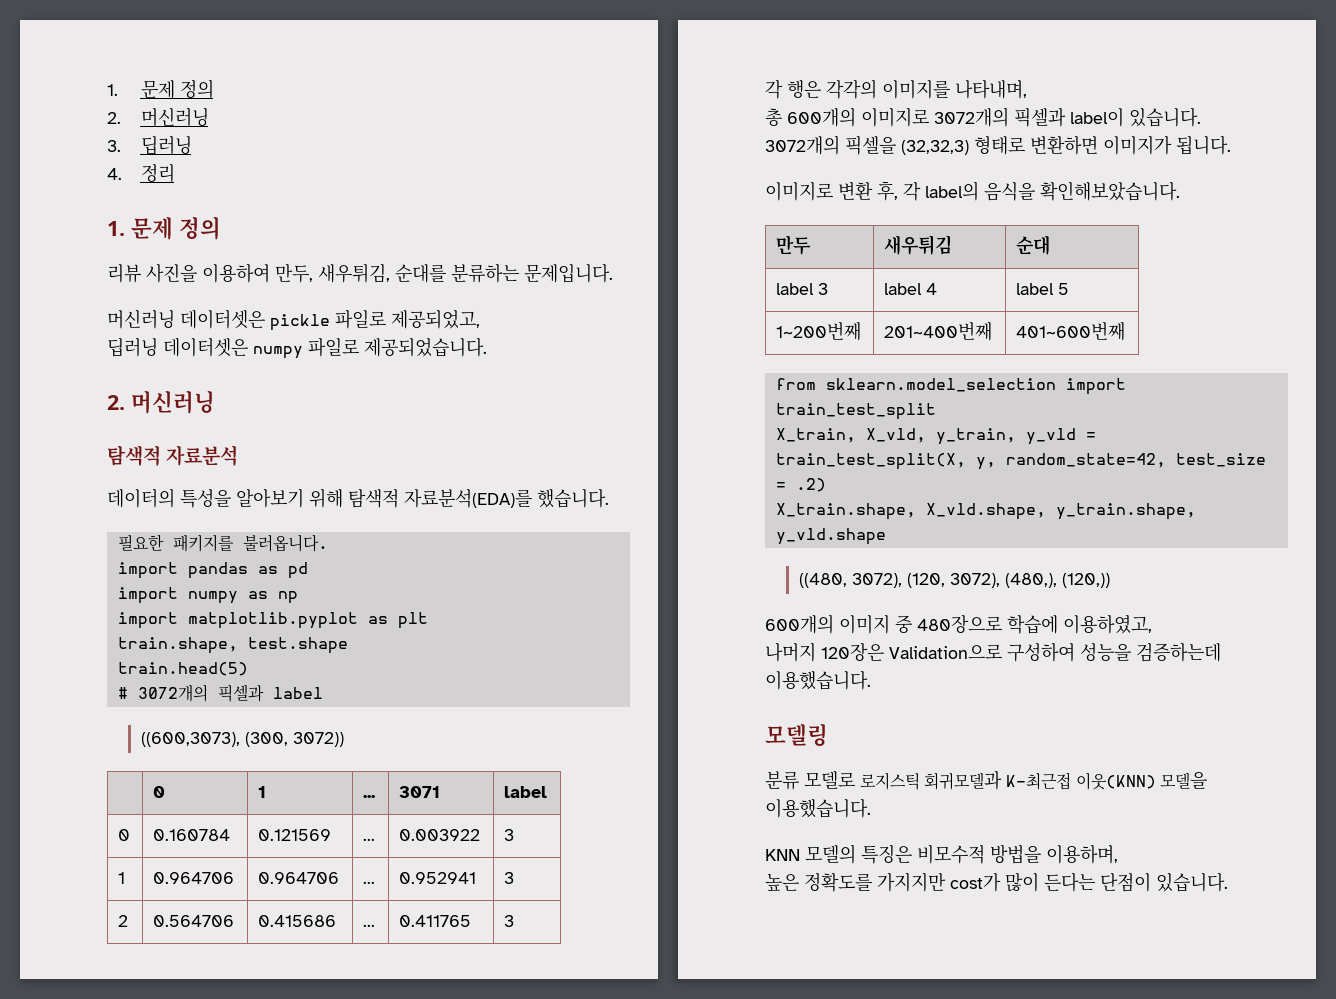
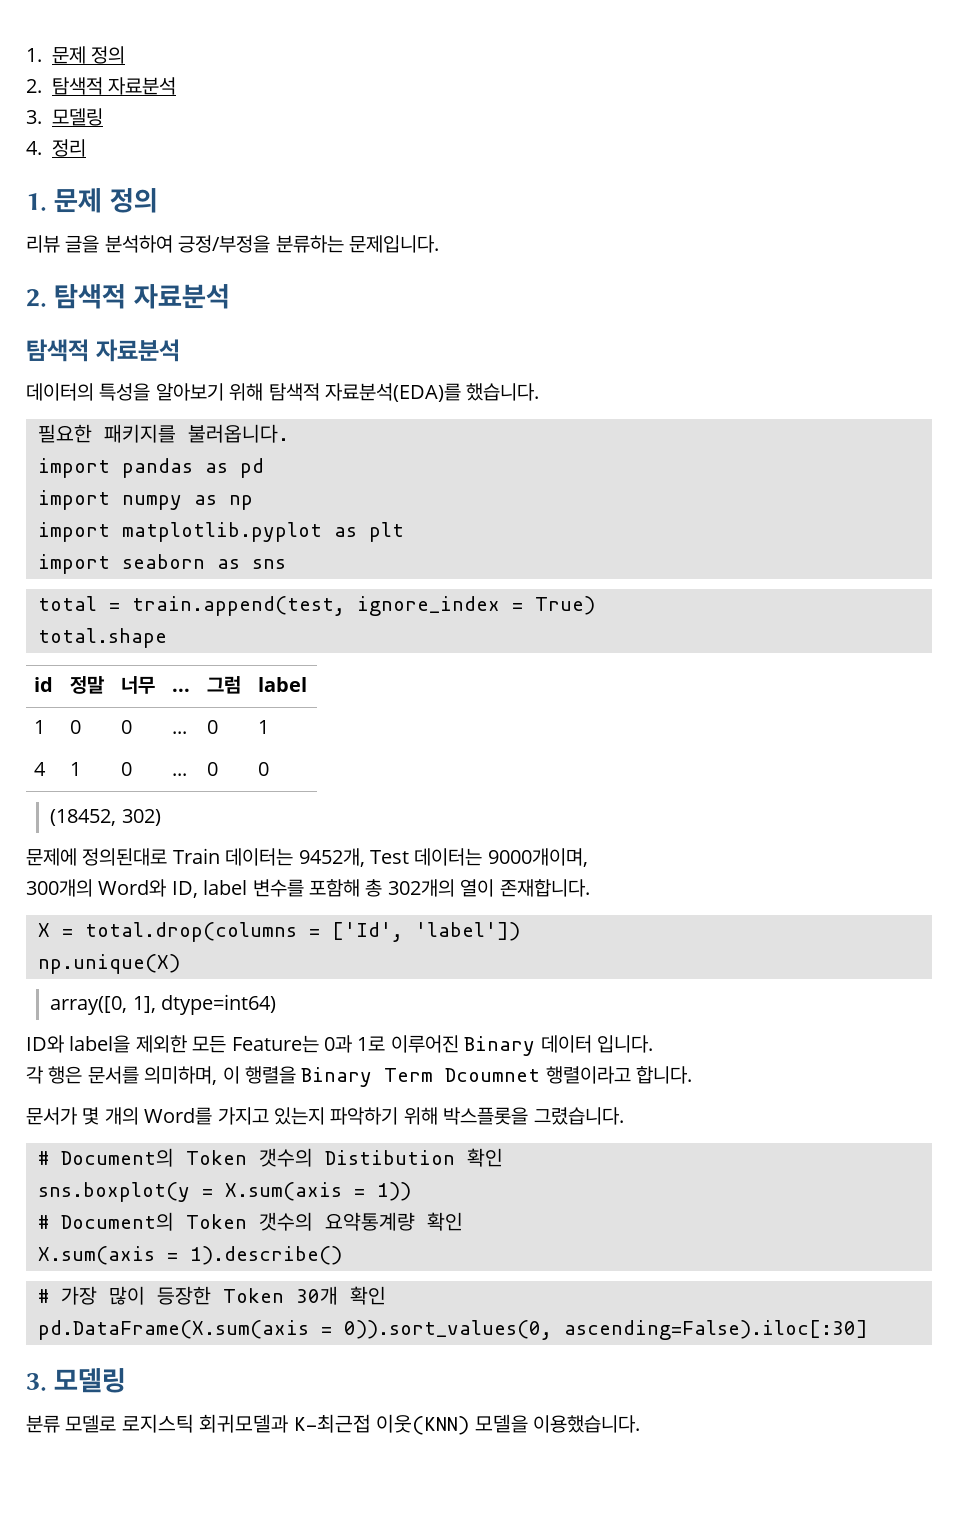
[140,108,209,127] [107,135,192,155] 머신러닝 // 3. 딥러닝 -> [52,77,177,95] [26,108,103,126] 탐색적 자료분석 // 3. 모델링
[146,263,613,283] [107,309,480,331] [107,337,487,359] [107,391,215,414] 사진을 이용하여 만두, 새우튀김, 순대를 분류하는 문제입니다. // 머신러닝 데이터셋은 pickle 파일로 제공되었고, // 딥러닝 데이터셋은 numpy 파일로 제공되었습니다. // 2. 머신러닝 -> [65,235,439,253] [26,284,230,309] 글을 분석하여 긍정/부정을 분류하는 문제입니다. // 2. 탐색적 자료분석
[117,637,348,654] [117,662,248,676] [117,684,323,702] [140,732,344,747] train.shape, test.shape // train.head(5) // # 3072개의 픽셀과 label // ((600,3073), (300, 3072)) // -> [38,554,286,574] [38,596,595,616] [38,628,167,648] [34,677,54,692] [70,676,106,694] [121,676,156,694] [172,688,191,692] [207,676,242,694] [258,677,308,692] [34,720,46,734] [70,720,82,734] [121,720,133,734] [172,731,188,734] import seaborn as sns // total = train.append(test, ignore_index = True) // total.shape // id | 정말 | 너무 | ... | 그럼 | label // 1 | 0 | 0 | ...
[363,795,376,798] [399,786,441,798] [504,786,548,798] [118,829,131,841] [153,829,231,841] [258,829,332,841] [363,838,376,841] [399,829,481,841] [504,829,515,841] [118,872,126,884] [153,872,235,884] [258,872,340,884] [363,881,376,884] [399,872,477,884] [504,872,515,884] [118,915,129,927] [153,915,235,927] [258,915,337,927] [363,924,376,927] [399,915,472,927] [504,915,515,927] [765,79,1027,99] [765,107,1201,127] [765,135,1231,155] [765,181,1180,201] [776,235,812,255] [884,235,953,255] [1016,235,1051,255] [776,283,829,295] [884,283,938,295] [1016,283,1070,295] [776,322,862,341] [884,322,993,341] [1016,322,1126,341] [775,378,1126,395] [775,403,936,420] [775,428,1096,445] [775,453,1266,470] [775,478,826,492] [775,503,1196,520] [775,528,886,545] [798,573,1110,588] [765,614,1152,634] [765,642,1221,662] [765,670,871,690] | ... | 3071 | label // 0 | 0.160784 | 0.121569 | ... | 0.003922 | 3 // 1 | 0.964706 | 0.964706 | ... | 0.952941 | 3 // 2 | 0.564706 | 0.415686 | ... | 0.411765 | 3 // 각 행은 각각의 이미지를 나타내며, // 총 600개의 이미지로 3072개의 픽셀과 label이 있습니다. // 3072개의 픽셀을 (32,32,3) 형태로 변환하면 이미지가 됩니다. // 이미지로 변환 후, 각 label의 음식을 확인해보았습니다. // 만두 | 새우튀김 | 순대 // label 3 | label 4 | label 5 // 1~200번째 | 201~400번째 | 401~600번째 // from sklearn.model_selection import train_test_split // X_train, X_vld, y_train, y_vld = train_test_split(X, y, random_state=42, test_size = .2) // X_train.shape, X_vld.shape, y_train.shape, y_vld.shape // ((480, 3072), (120, 3072), (480,), (120,)) // 600개의 이미지 중 480장으로 학습에 이용하였고, // 나머지 120장은 Validation으로 구성하여 성능을 검증하는데 이용했습니다. // -> [34,762,47,776] [70,762,82,776] [121,762,133,776] [172,773,188,776] [207,762,219,776] [258,762,270,776] [50,809,161,826] [26,848,588,867] [26,879,590,898] [38,922,520,942] [38,954,180,974] [50,994,277,1015] [26,1035,653,1056] [26,1066,693,1087] [26,1107,624,1125] [38,1148,503,1167] [38,1182,411,1202] [38,1212,463,1231] [38,1246,342,1265] [38,1286,386,1305] [38,1320,868,1340] [26,1373,47,1391] // 4 | 1 | 0 | ... | 0 | 0 // (18452, 302) // 문제에 정의된대로 Train 데이터는 9452개, Test 데이터는 9000개이며, // 300개의 Word와 ID, label 변수를 포함해 총 302개의 열이 존재합니다. // X = total.drop(columns = ['Id', 'label']) // np.unique(X) // array([0, 1], dtype=int64) // ID와 label을 제외한 모든 Feature는 0과 1로 이루어진 Binary 데이터 입니다. // 각 행은 문서를 의미하며, 이 행렬을 Binary Term Dcoumnet 행렬이라고 합니다. // 문서가 몇 개의 Word를 가지고 있는지 파악하기 위해 박스플롯을 그렸습니다. // # Document의 Token 갯수의 Distibution 확인 // sns.boxplot(y = X.sum(axis = 1)) // # Document의 Token 갯수의 요약통계량 확인 // X.sum(axis = 1).describe() // # 가장 많이 등장한 Token 30개 확인 // pd.DataFrame(X.sum(axis = 0)).sort_values(0, ascending=False).iloc[:30] // 3.
[765,844,1118,864] [765,872,1228,892] // KNN 모델의 특징은 비모수적 방법을 이용하며, // 높은 정확도를 가지지만 cost가 많이 든다는 단점이 있습니다. -> (641, 1424) none

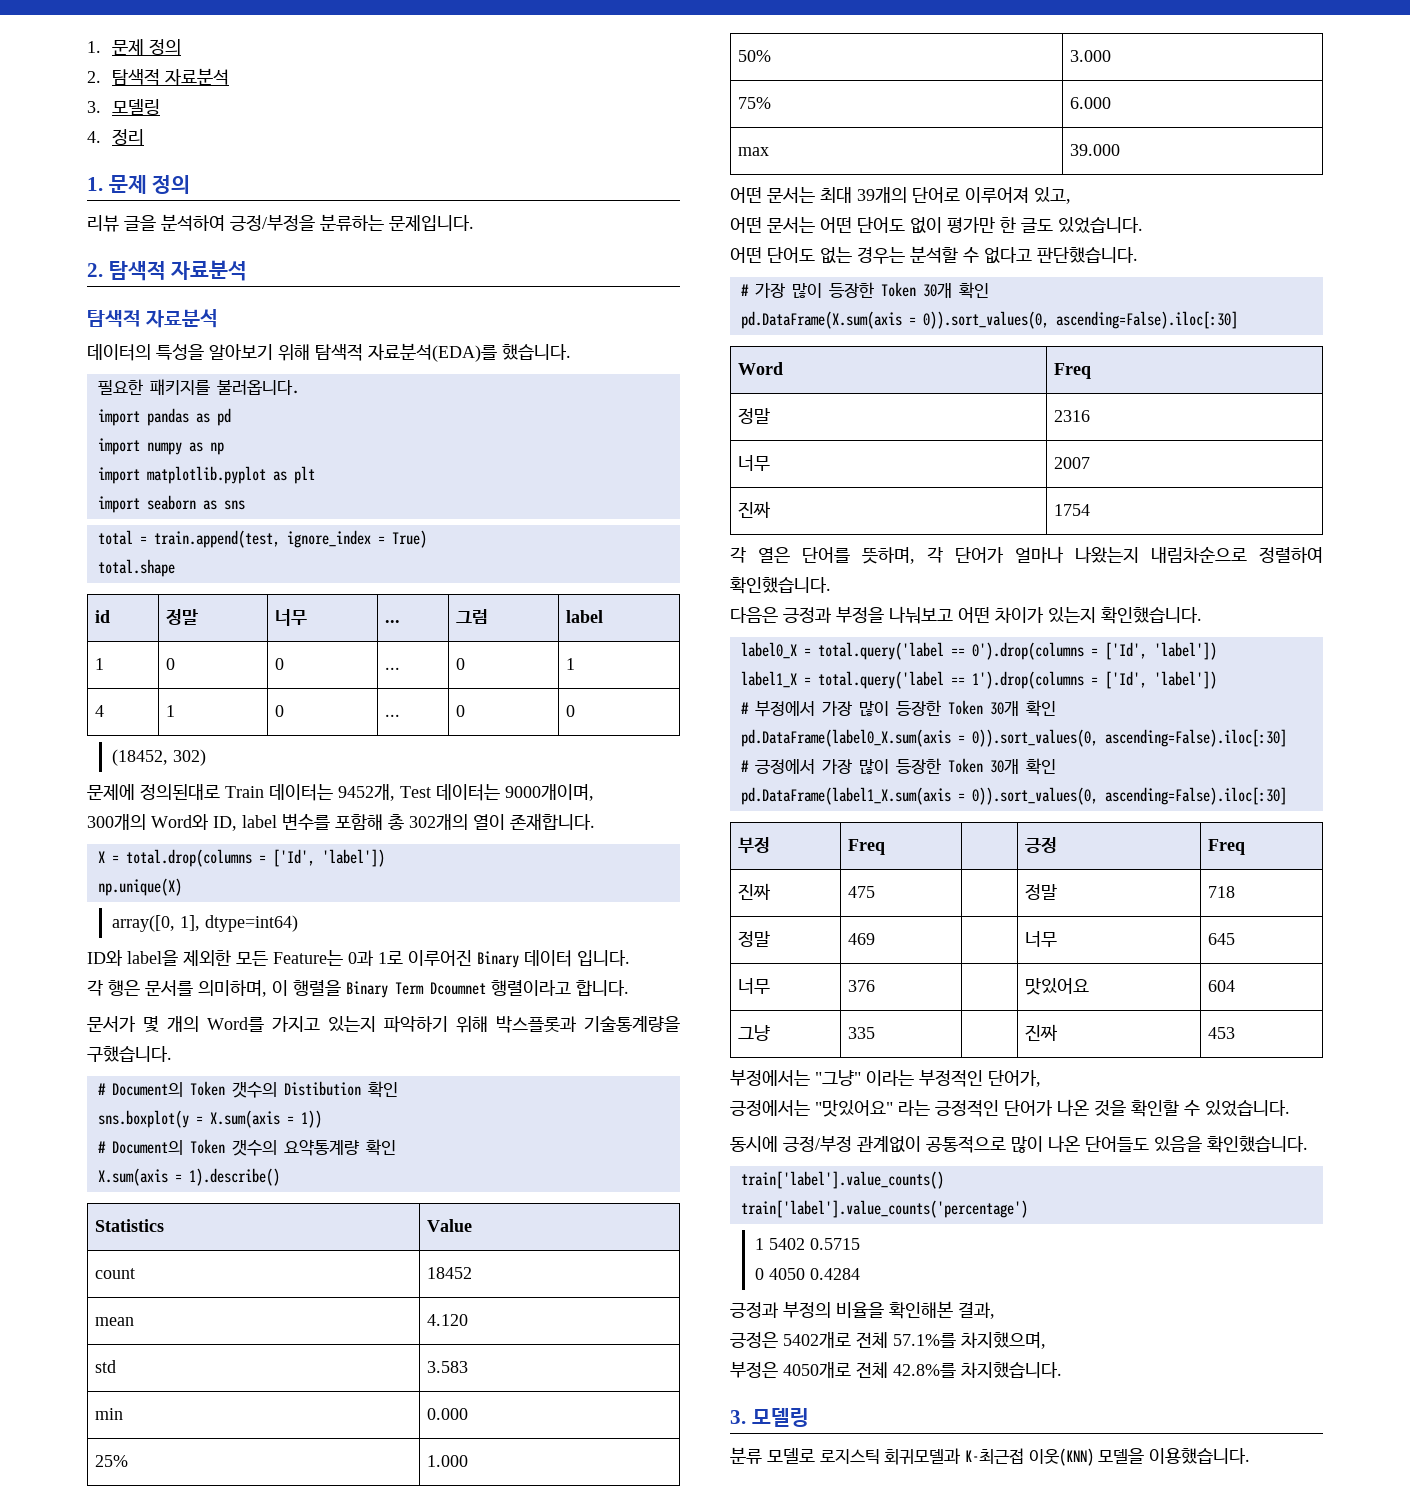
[443,1107,624,1125] 박스플롯을 그렸습니다. -> [496,1015,680,1033] [87,1046,172,1062] 박스플롯과 기술통계량을 구했습니다.
(342, 1255) none -> [94,1219,164,1232] [426,1219,472,1232] [94,1268,135,1279] [426,1267,472,1279] [94,1317,134,1326] [426,1314,468,1326] [94,1360,116,1373] [426,1361,468,1373] [94,1408,123,1420] [426,1408,468,1420] [94,1455,128,1467] [426,1455,468,1467] [737,50,771,62] [1069,50,1111,62] [737,97,771,109] [1069,97,1111,109] [737,147,769,156] [1069,144,1120,156] [730,187,1071,204] [730,217,1143,234] [730,246,1138,264] // Statistics | Value // count | 18452 // mean | 4.120 // std | 3.583 // min | 0.000 // 25% | 1.000 // 50% | 3.000 // 75% | 6.000 // max | 39.000 // 어떤 문서는 최대 39개의 단어로 이루어져 있고, // 어떤 문서는 어떤 단어도 없이 평가만 한 글도 있었습니다. // 어떤 단어도 없는 경우는 분석할 수 없다고 판단했습니다.
(868, 1330) none -> [737,362,783,375] [1053,363,1091,379] [737,408,770,424] [1053,410,1090,422] [737,455,770,471] [1053,457,1090,469] [737,501,771,518] [1053,504,1090,516] [730,546,1323,564] [730,577,831,594] [730,606,1202,624] [740,642,1217,660] [740,671,1217,689] [740,700,1056,717] [740,729,1287,747] [740,758,1056,775] [740,787,1287,805] [737,837,770,853] [847,839,885,855] [1024,837,1057,853] [1207,839,1245,855] [737,883,771,900] [847,886,875,898] [1024,884,1057,900] [1207,886,1235,898] [737,931,770,947] [847,933,875,945] [1024,931,1057,947] [1207,933,1235,945] [737,978,770,994] [847,980,875,992] [1024,978,1089,995] [1207,980,1235,992] [737,1025,770,1041] [847,1027,875,1039] [1024,1024,1058,1041] [1207,1027,1235,1039] [730,1070,1041,1087] [730,1099,1290,1117] [730,1135,1308,1153] [740,1171,944,1189] [740,1200,1028,1218] [754,1238,860,1250] [754,1268,860,1280] [730,1301,995,1319] [730,1332,1046,1349] [730,1362,1062,1378] // Word | Freq // 정말 | 2316 // 너무 | 2007 // 진짜 | 1754 // 각 열은 단어를 뜻하며, 각 단어가 얼마나 나왔는지 내림차순으로 정렬하여 확인했습니다. // 다음은 긍정과 부정을 나눠보고 어떤 차이가 있는지 확인했습니다. // label0_X = total.query('label == 0').drop(columns = ['Id', 'label']) // label1_X = total.query('label == 1').drop(columns = ['Id', 'label']) // # 부정에서 가장 많이 등장한 Token 30개 확인 // pd.DataFrame(label0_X.sum(axis = 0)).sort_values(0, ascending=False).iloc[:30] // # 긍정에서 가장 많이 등장한 Token 30개 확인 // pd.DataFrame(label1_X.sum(axis = 0)).sort_values(0, ascending=False).iloc[:30] // 부정 | Freq | | 긍정 | Freq // 진짜 | 475 | | 정말 | 718 // 정말 | 469 | | 너무 | 645 // 너무 | 376 | | 맛있어요 | 604 // 그냥 | 335 | | 진짜 | 453 // 부정에서는 "그냥" 이라는 부정적인 단어가, // 긍정에서는 "맛있어요" 라는 긍정적인 단어가 나온 것을 확인할 수 있었습니다. // 동시에 긍정/부정 관계없이 공통적으로 많이 나온 단어들도 있음을 확인했습니다. // train['label'].value_counts() // train['label'].value_counts('percentage') // 1 5402 0.5715 // 0 4050 0.4284 // 긍정과 부정의 비율을 확인해본 결과, // 긍정은 5402개로 전체 57.1%를 차지했으며, // 부정은 4050개로 전체 42.8%를 차지했습니다.

